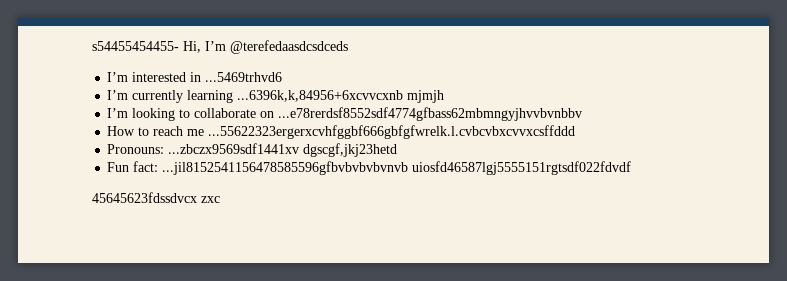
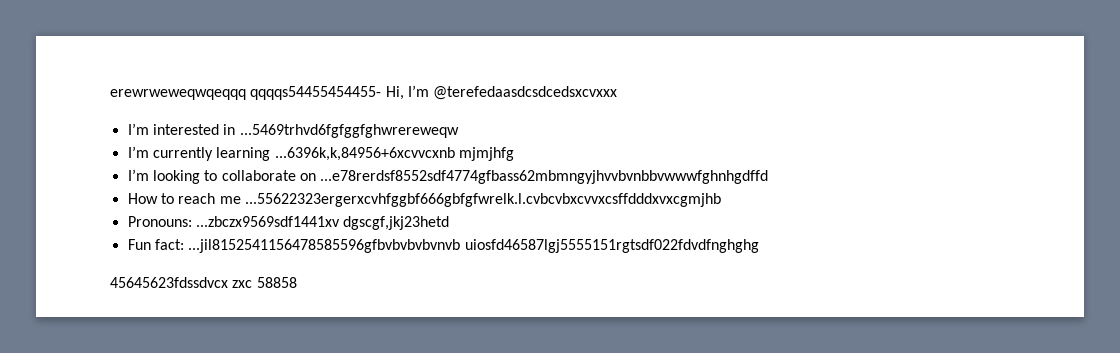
[92,41,179,51] s54455454455- -> [110,86,382,100] erewrweweqwqeqqq qqqqs54455454455-
[230,40,348,54] @terefedaasdcsdceds -> [433,86,618,100] @terefedaasdcsdcedsxcvxxx
[205,72,283,82] ...5469trhvd6 -> [239,124,459,138] ...5469trhvd6fgfggfghwrereweqw
[407,90,445,103] mjmjh -> [458,147,514,161] mjmjhfg
[278,107,583,121] ...e78rerdsf8552sdf4774gfbass62mbmngyjhvvbvnbbv -> [320,170,769,184] ...e78rerdsf8552sdf4774gfbass62mbmngyjhvvbvnbbvwwwfghnhgdffd
[208,125,576,139] ...55622323ergerxcvhfggbf666gbfgfwrelk.l.cvbcvbxcvvxcsffddd -> [244,193,721,207] ...55622323ergerxcvhfggbf666gbfgfwrelk.l.cvbcvbxcvvxcsffdddxvxcgmjhb
[412,161,632,175] uiosfd46587lgj5555151rgtsdf022fdvdf -> [464,239,759,253] uiosfd46587lgj5555151rgtsdf022fdvdfnghghg
(220, 199) none -> [256,277,297,288] 58858

